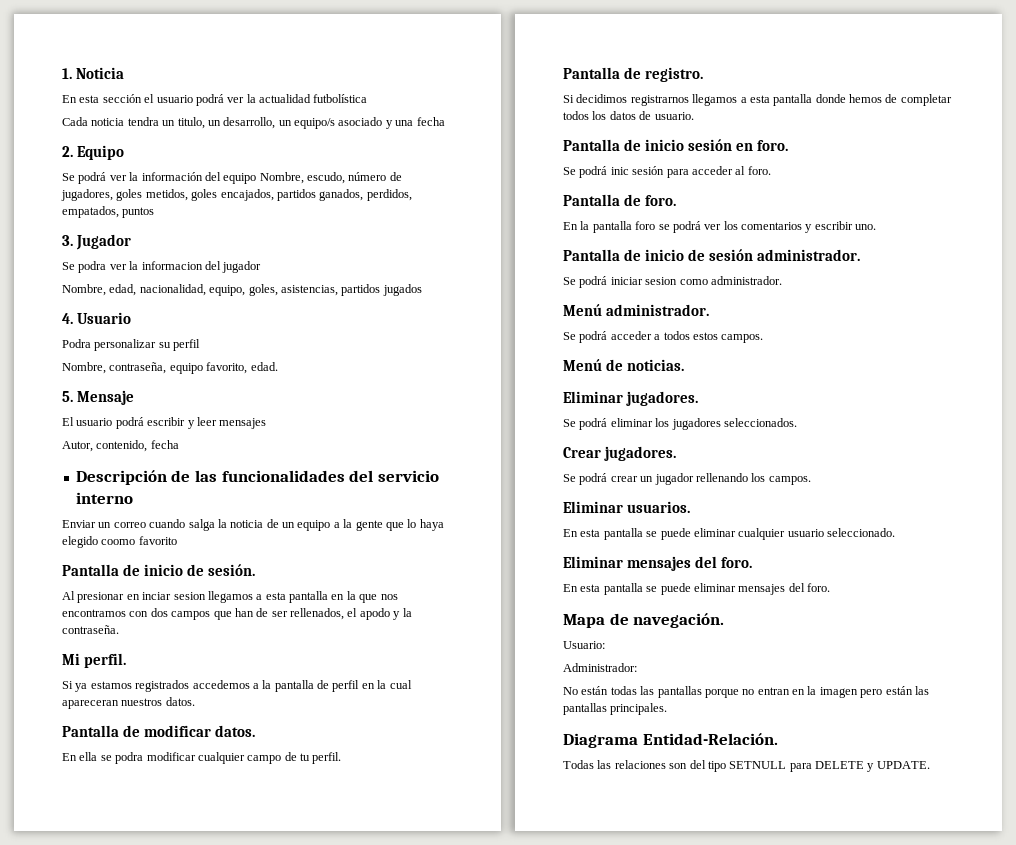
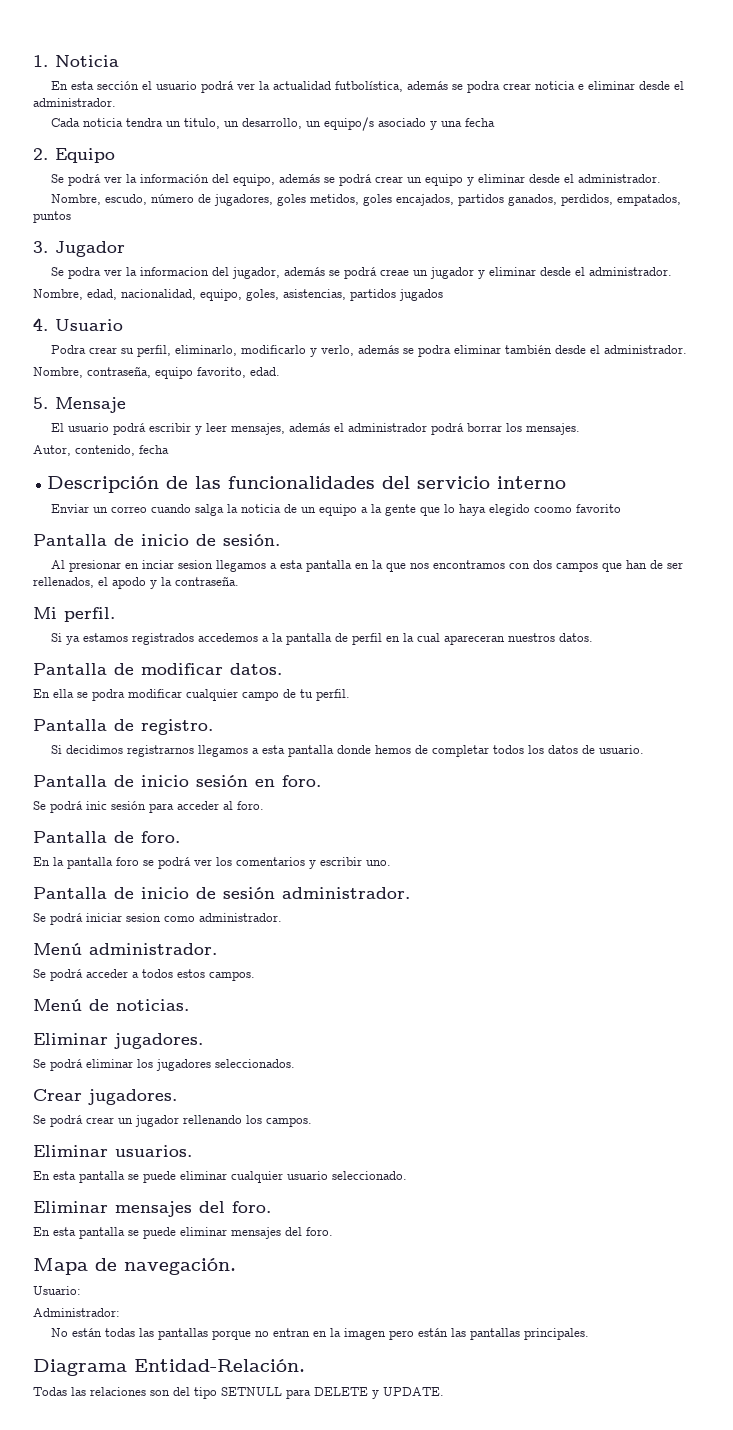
[313,94,368,103] futbolística -> [335,81,685,93] [33,98,116,107] futbolística, además se podra crear noticia e eliminar desde el administrador.
[223,173,257,184] equipo -> [233,174,662,186] equipo, además se podrá crear un equipo y eliminar desde el administrador. //
[222,261,262,273] jugador -> [232,267,673,279] jugador, además se podrá creae un jugador y eliminar desde el administrador.
[94,339,201,351] personalizar su perfil -> [89,345,688,357] crear su perfil, eliminarlo, modificarlo y verlo, además se podra eliminar también desde el administrador.
[219,418,267,429] mensajes -> [231,423,581,435] mensajes, además el administrador podrá borrar los mensajes.

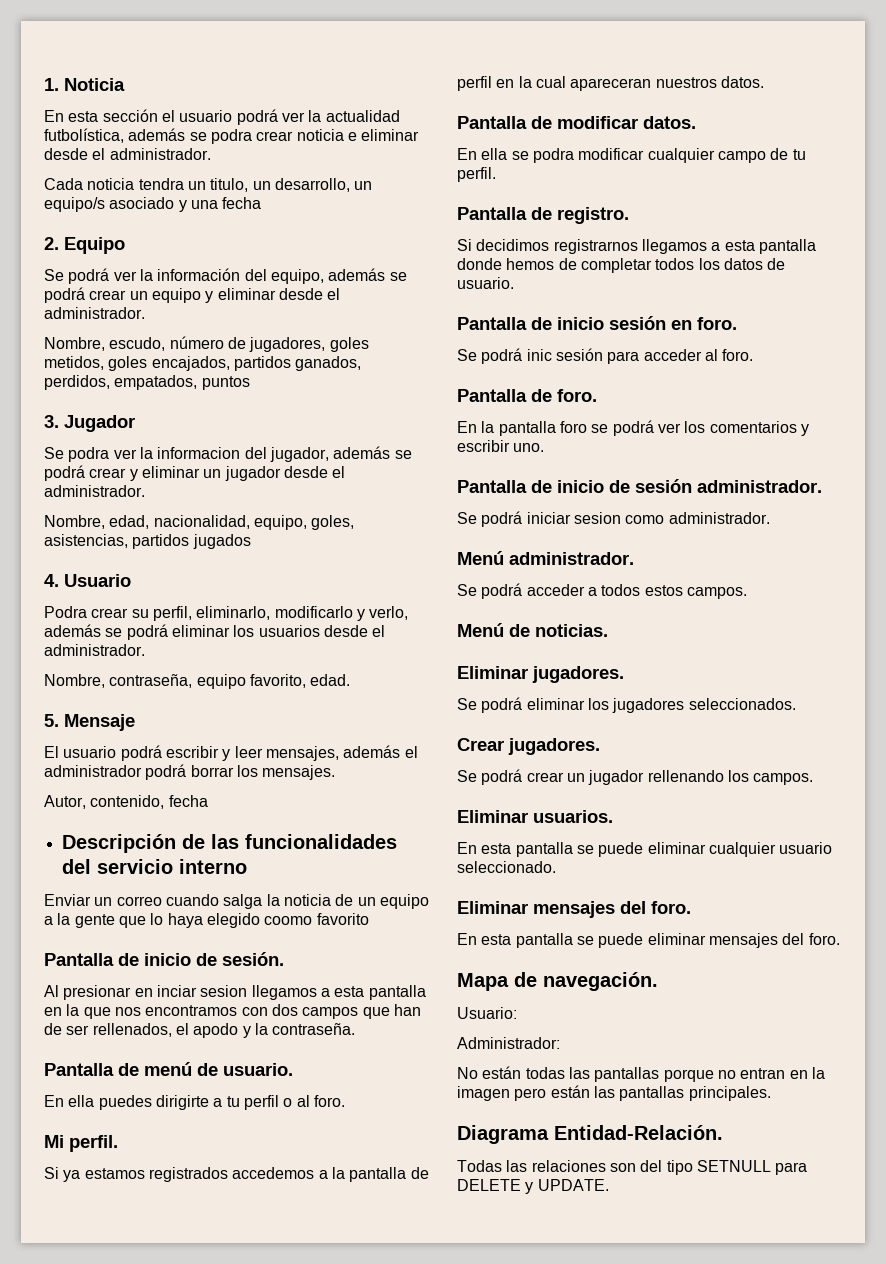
[380,267,537,279] creae un jugador y eliminar -> [89,466,281,481] crear y eliminar un jugador
[418,345,553,357] podra eliminar también -> [126,624,320,640] podrá eliminar los usuarios
(239, 581) none -> [44,1062,293,1076] [44,1095,345,1110] // Pantalla de menú de usuario. // En ella puedes dirigirte a tu perfil o al foro.

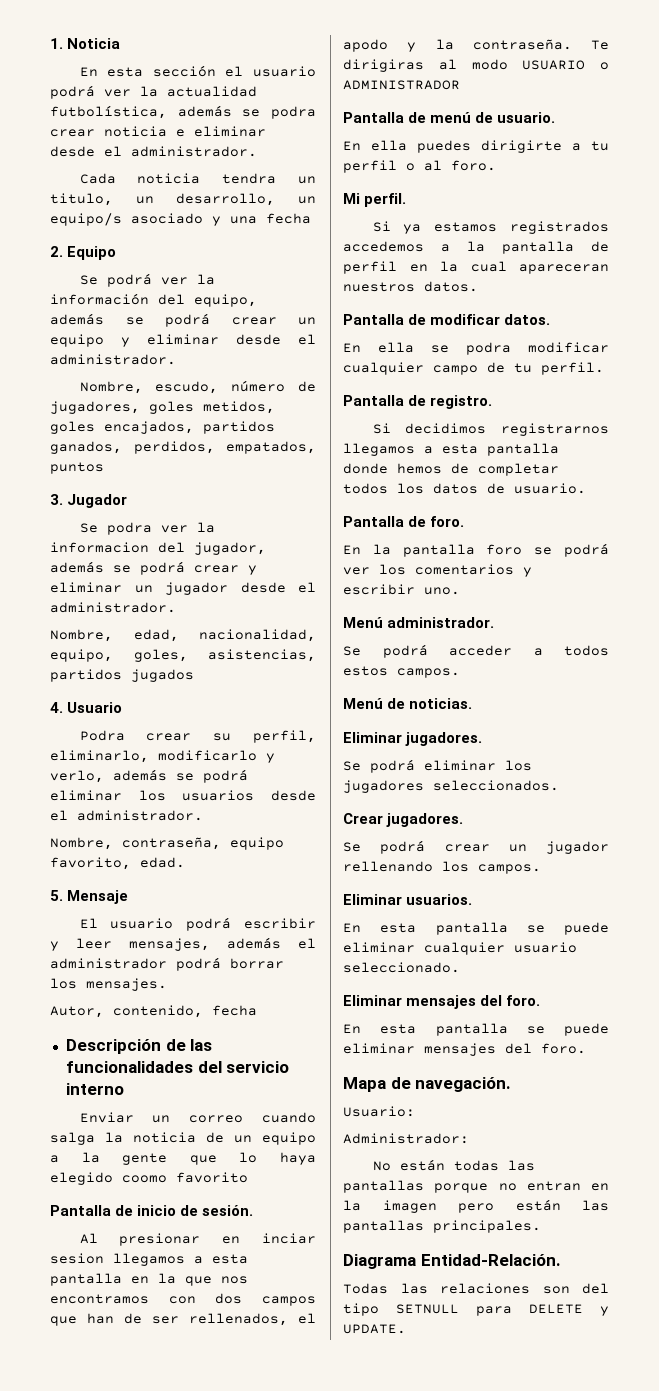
(356, 1029) none -> [591,40,609,50] [343,59,609,72] [343,80,460,90] Te dirigiras al modo USUARIO o ADMINISTRADOR
[457,316,737,330] [457,348,754,364] // Pantalla de inicio sesión en foro. // Se podrá inic sesión para acceder al foro. -> (586, 488) none
[457,479,822,493] [457,511,770,527] // Pantalla de inicio de sesión administrador. // Se podrá iniciar sesion como administrador. -> (460, 591) none

